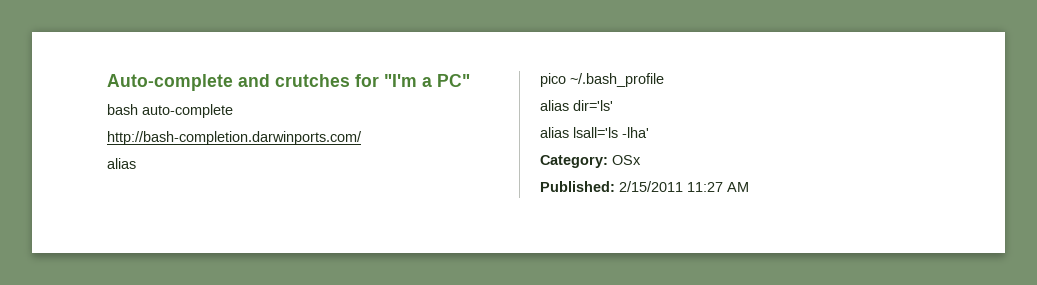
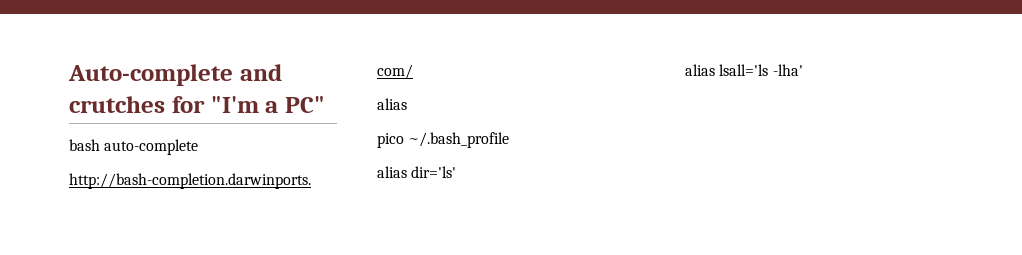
[540,155,641,168] [540,181,749,192] // Category: OSx // Published: 2/15/2011 11:27 AM -> (803, 70) none

